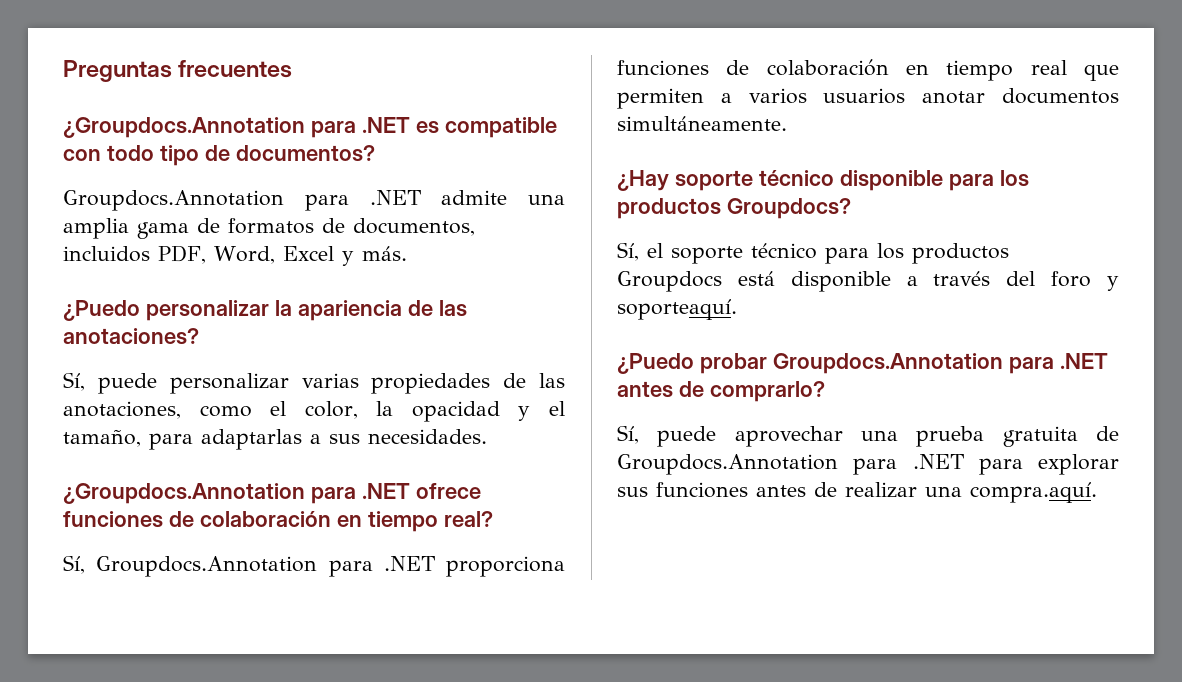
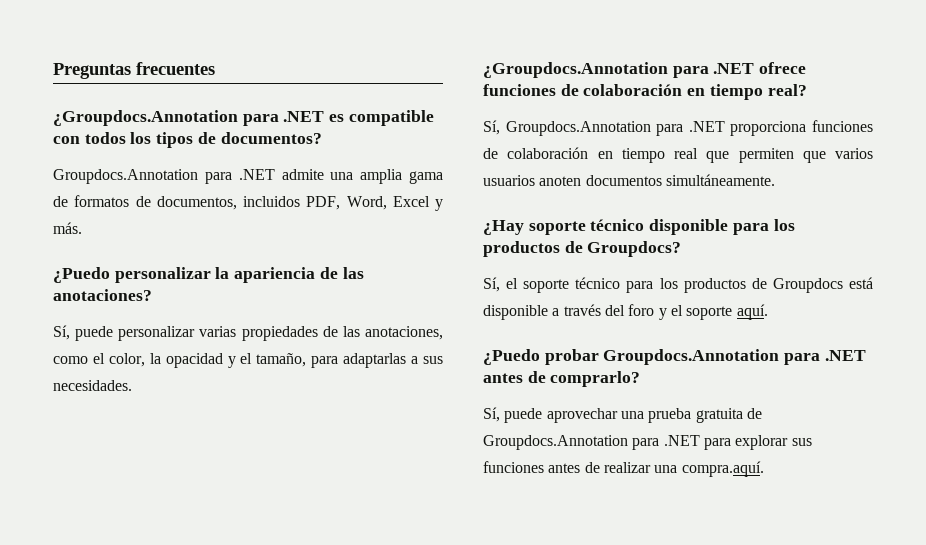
[106,145,199,166] todo tipo -> [84,132,194,148] todos los tipos
[720,93,732,103] a -> [802,151,826,163] que
[922,91,986,104] anotar -> [539,176,582,186] anoten
(721, 208) none -> [564,241,583,253] de
(1009, 253) none -> [751,278,767,289] de
[617,299,737,320] soporteaquí. -> [670,304,768,320] el soporte aquí.

